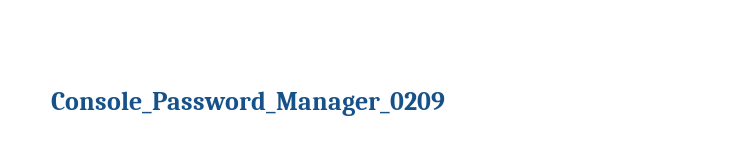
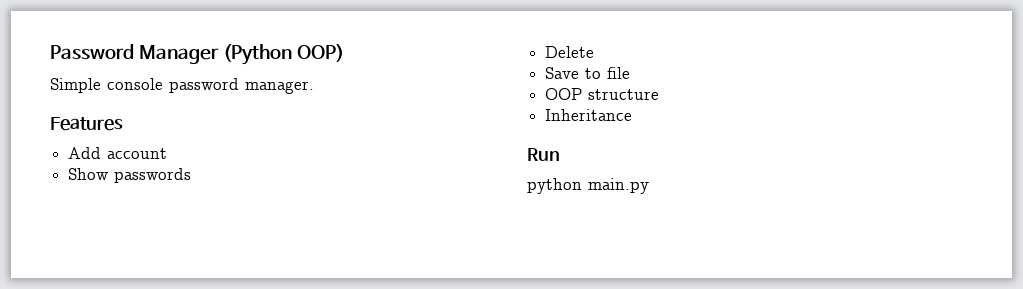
[51,91,445,116] Console_Password_Manager_0209 -> [50,44,344,65] [50,78,314,94] [50,117,123,131] [68,147,168,159] [68,168,192,183] [545,46,595,58] [545,67,631,79] [545,88,660,100] [545,109,633,121] [527,148,560,161] [527,178,649,194] Password Manager (Python OOP) // Simple console password manager. // Features // Add account // Show passwords // Delete // Save to file // OOP structure // Inheritance // Run // python main.py

